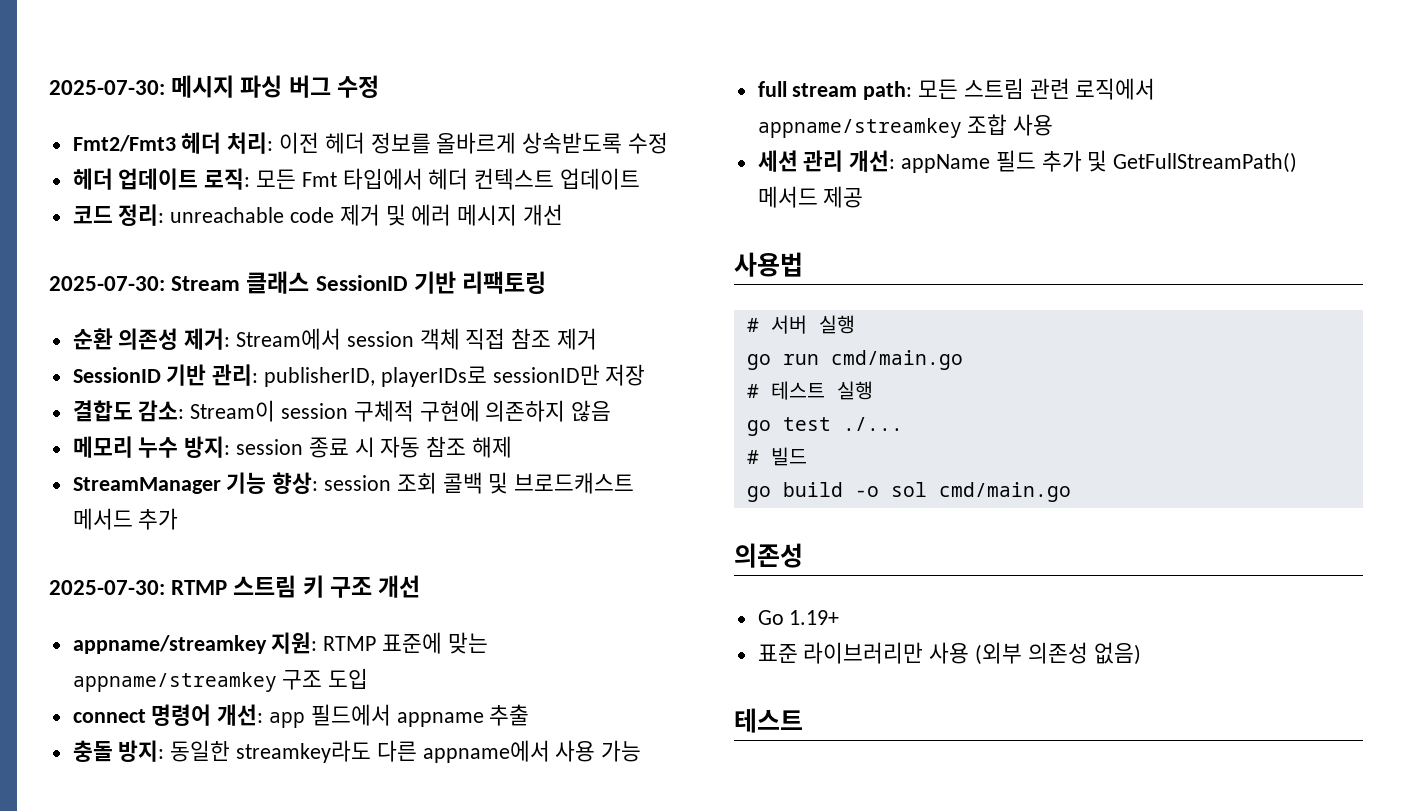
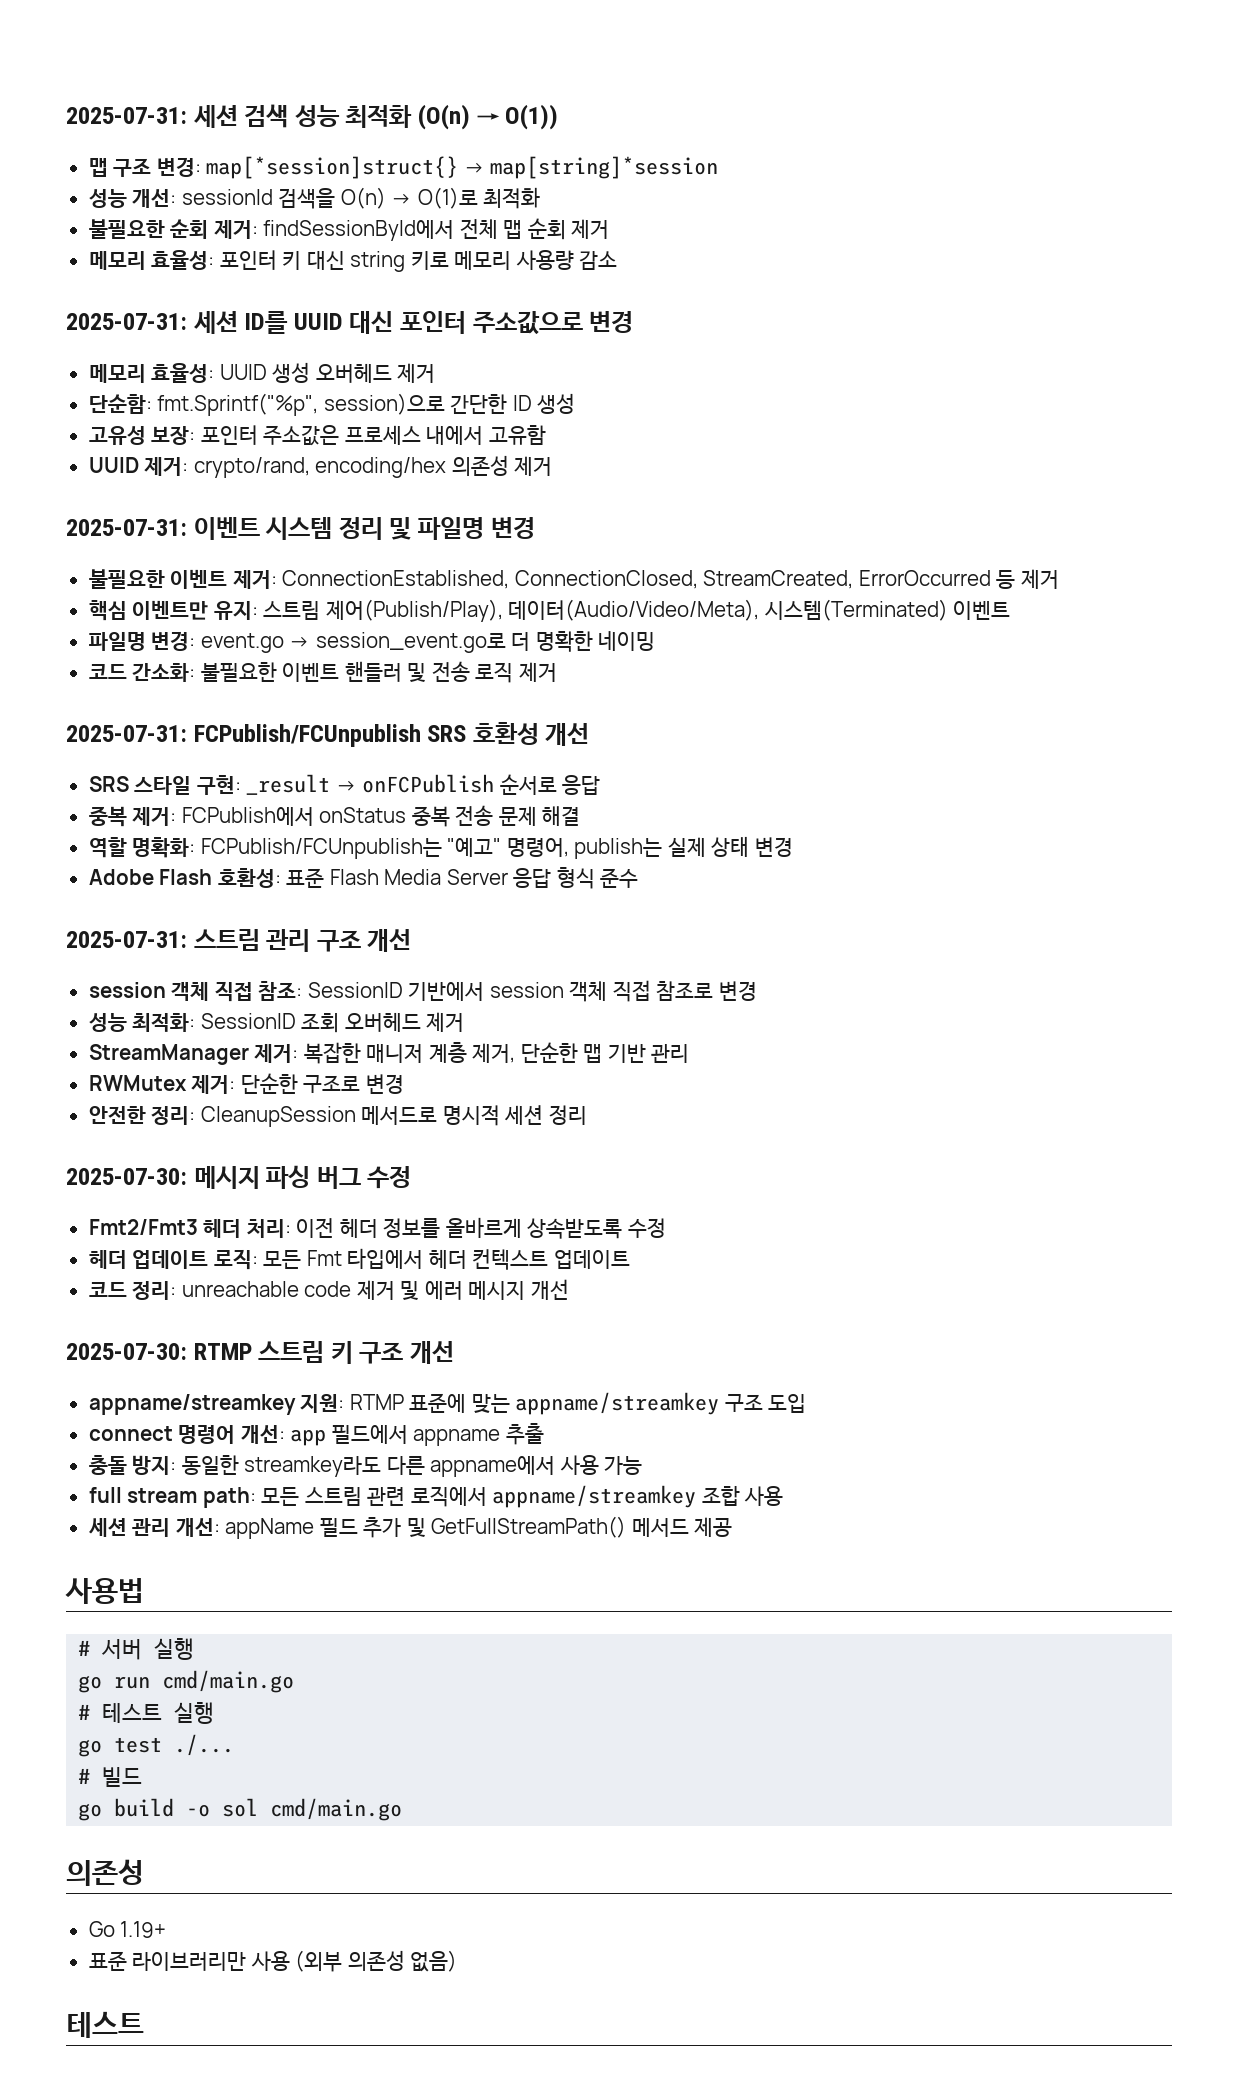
(49, 87) none -> [66,104,559,130] [88,156,719,179] [88,187,541,209] [88,218,610,241] [88,250,618,272] [66,311,634,335] [88,362,436,383] [88,393,576,416] [88,425,546,446] [88,455,553,478] [66,517,535,540] [88,569,1059,589] [88,599,1011,622] [88,631,656,653] [88,661,557,683] [66,722,590,747] [88,774,601,795] [88,805,581,827] [88,836,793,859] [88,867,639,889] [66,929,412,952] [88,980,757,1002] [88,1012,465,1033] [88,1042,690,1065] [88,1073,404,1094] [88,1105,587,1127] 2025-07-31: 세션 검색 성능 최적화 (O(n) → O(1)) // 맵 구조 변경: map[*session]struct{} → map[string]*session // 성능 개선: sessionId 검색을 O(n) → O(1)로 최적화 // 불필요한 순회 제거: findSessionById에서 전체 맵 순회 제거 // 메모리 효율성: 포인터 키 대신 string 키로 메모리 사용량 감소 // 2025-07-31: 세션 ID를 UUID 대신 포인터 주소값으로 변경 // 메모리 효율성: UUID 생성 오버헤드 제거 // 단순함: fmt.Sprintf("%p", session)으로 간단한 ID 생성 // 고유성 보장: 포인터 주소값은 프로세스 내에서 고유함 // UUID 제거: crypto/rand, encoding/hex 의존성 제거 // 2025-07-31: 이벤트 시스템 정리 및 파일명 변경 // 불필요한 이벤트 제거: ConnectionEstablished, ConnectionClosed, StreamCreated, ErrorOccurred 등 제거 // 핵심 이벤트만 유지: 스트림 제어(Publish/Play), 데이터(Audio/Video/Meta), 시스템(Terminated) 이벤트 // 파일명 변경: event.go → session_event.go로 더 명확한 네이밍 // 코드 간소화: 불필요한 이벤트 핸들러 및 전송 로직 제거 // 2025-07-31: FCPublish/FCUnpublish SRS 호환성 개선 // SRS 스타일 구현: _result → onFCPublish 순서로 응답 // 중복 제거: FCPublish에서 onStatus 중복 전송 문제 해결 // 역할 명확화: FCPublish/FCUnpublish는 "예고" 명령어, publish는 실제 상태 변경 // Adobe Flash 호환성: 표준 Flash Media Server 응답 형식 준수 // 2025-07-31: 스트림 관리 구조 개선 // session 객체 직접 참조: SessionID 기반에서 session 객체 직접 참조로 변경 // 성능 최적화: SessionID 조회 오버헤드 제거 // StreamManager 제거: 복잡한 매니저 계층 제거, 단순한 맵 기반 관리 // RWMutex 제거: 단순한 구조로 변경 // 안전한 정리: CleanupSession 메서드로 명시적 세션 정리 //
[49,271,547,294] [72,328,598,350] [72,364,646,387] [72,400,612,422] [72,436,513,458] [72,472,635,494] [72,508,179,530] // 2025-07-30: Stream 클래스 SessionID 기반 리팩토링 // 순환 의존성 제거: Stream에서 session 객체 직접 참조 제거 // SessionID 기반 관리: publisherID, playerIDs로 sessionID만 저장 // 결합도 감소: Stream이 session 구체적 구현에 의존하지 않음 // 메모리 누수 방지: session 종료 시 자동 참조 해제 // StreamManager 기능 향상: session 조회 콜백 및 브로드캐스트 메서드 추가 -> (569, 1289) none

